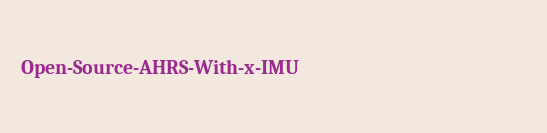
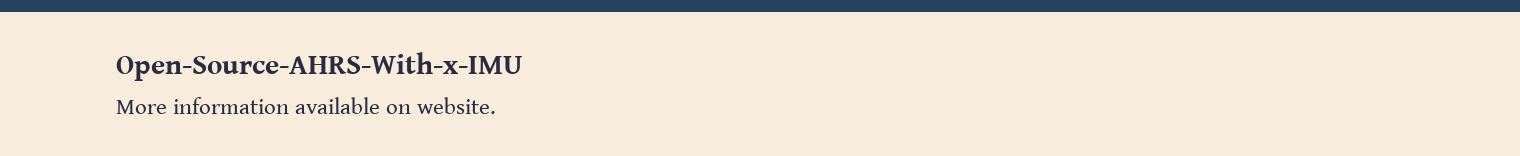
(299, 68) none -> [116,97,497,114] // More information available on website.

